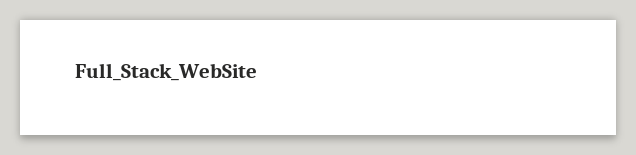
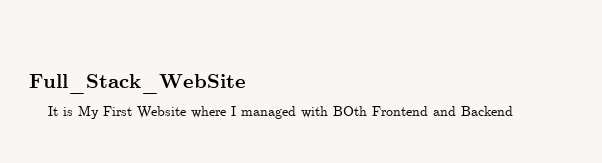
(257, 72) none -> [48,105,514,119] // It is My First Website where I managed with BOth Frontend and Backend

